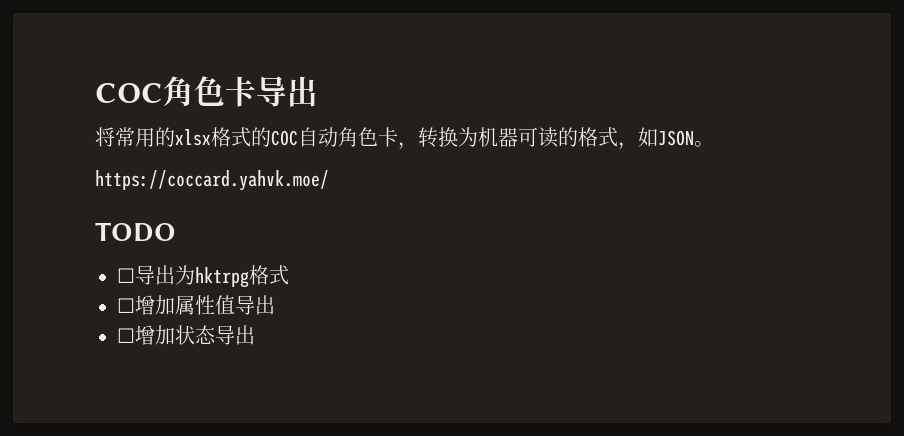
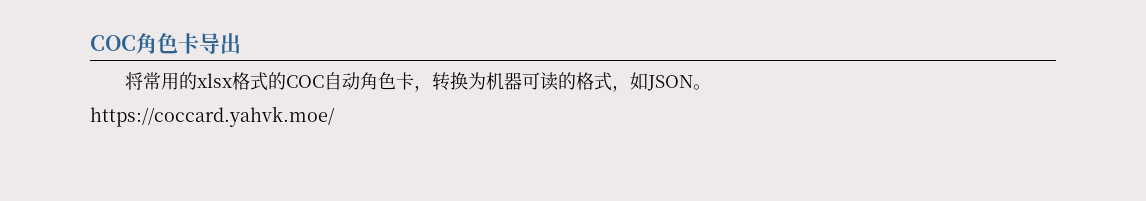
[95,222,176,242] [117,265,289,288] [117,295,275,315] [117,325,255,345] // TODO // ☐导出为hktrpg格式 // ☐增加属性值导出 // ☐增加状态导出 -> (335, 116) none

